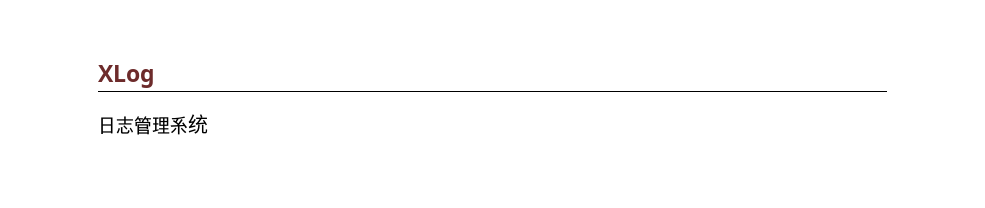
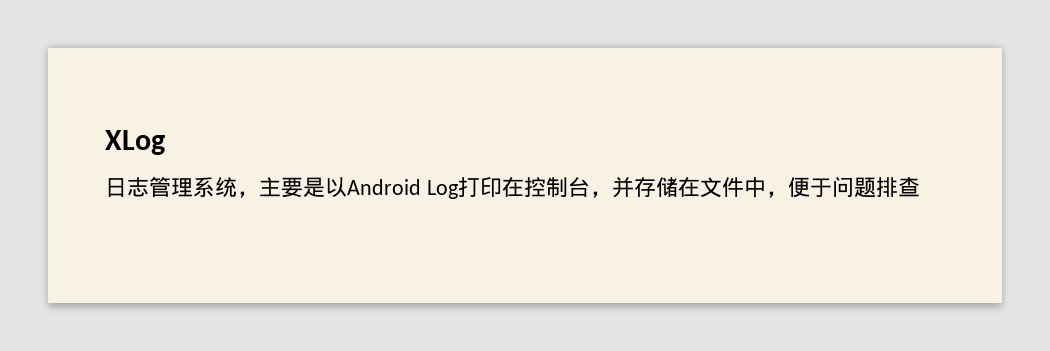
(208, 124) none -> [237,176,920,199] ，主要是以Android Log打印在控制台，并存储在文件中，便于问题排查

